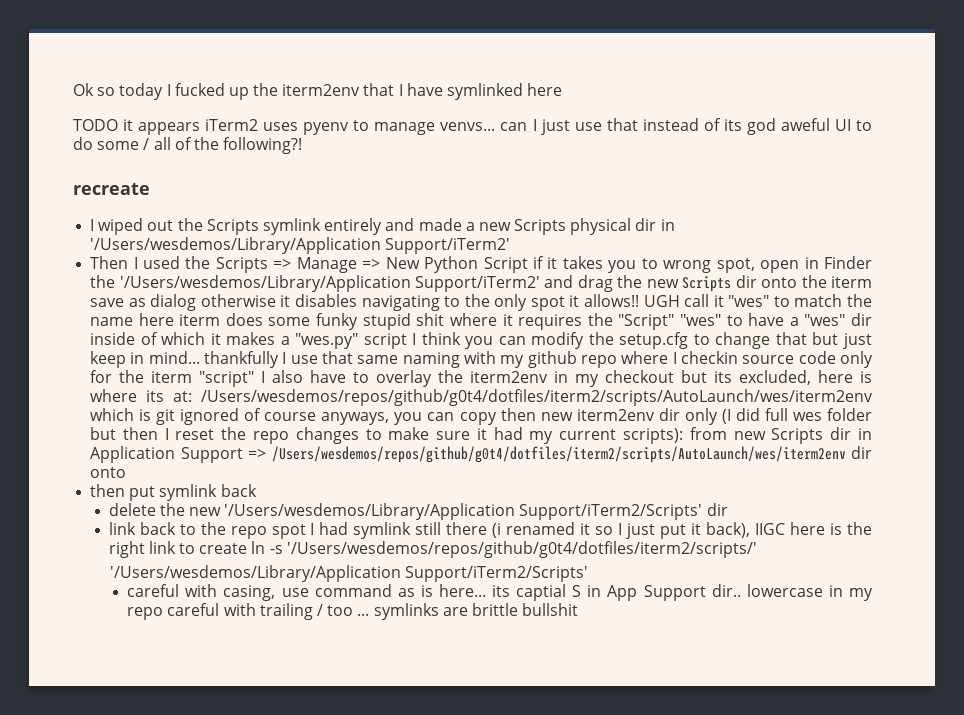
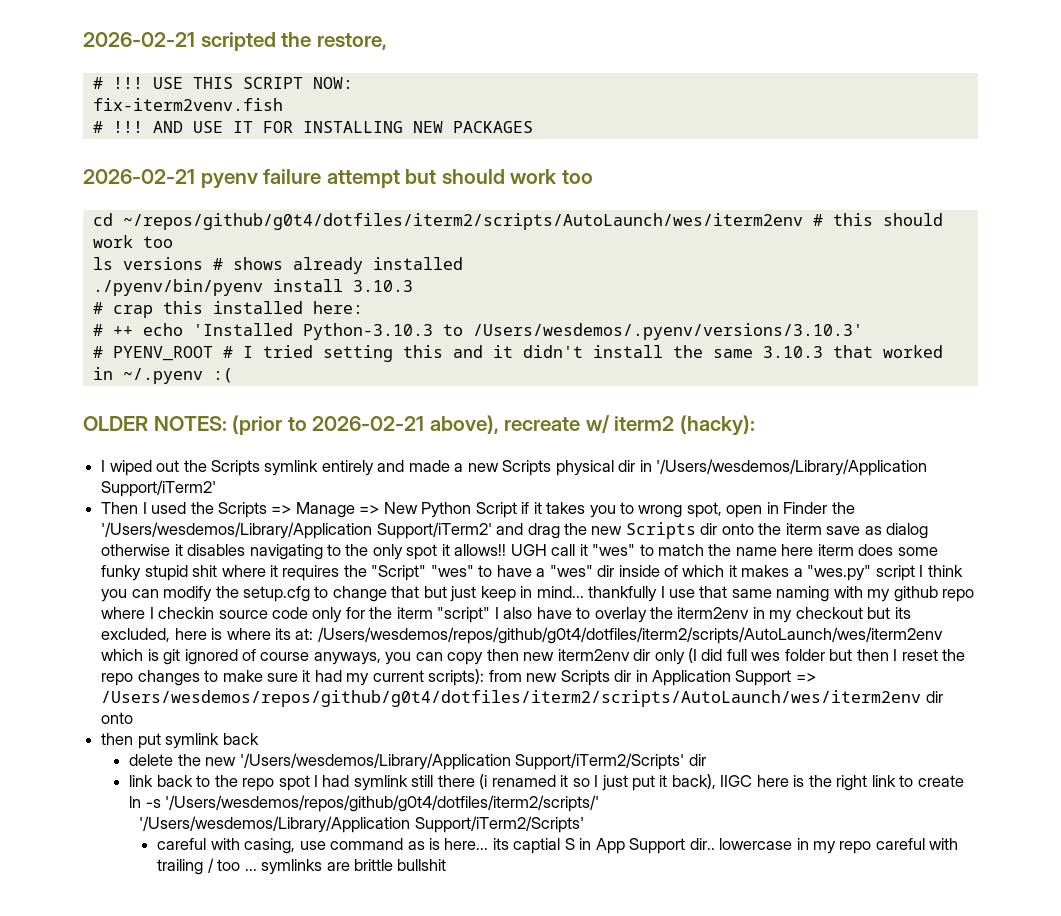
[73,83,563,100] [73,118,872,135] [73,137,303,154] [73,182,150,195] Ok so today I fucked up the iterm2env that I have symlinked here // TODO it appears iTerm2 uses pyenv to manage venvs... can I just use that instead of its god aweful UI to do some / all of the following?! // recreate -> [83,32,387,51] [92,77,353,89] [92,98,283,111] [92,121,533,133] [83,169,593,189] [92,213,943,230] [92,235,173,248] [92,257,463,274] [92,279,413,296] [92,301,363,318] [92,323,863,340] [92,345,943,362] [92,367,233,384] [83,415,755,436] 2026-02-21 scripted the restore, // # !!! USE THIS SCRIPT NOW: // fix-iterm2venv.fish // # !!! AND USE IT FOR INSTALLING NEW PACKAGES // 2026-02-21 pyenv failure attempt but should work too // cd ~/repos/github/g0t4/dotfiles/iterm2/scripts/AutoLaunch/wes/iterm2env # this should work too // ls versions # shows already installed // ./pyenv/bin/pyenv install 3.10.3 // # crap this installed here: // # ++ echo 'Installed Python-3.10.3 to /Users/wesdemos/.pyenv/versions/3.10.3' // # PYENV_ROOT # I tried setting this and it didn't install the same 3.10.3 that worked in ~/.pyenv :( // OLDER NOTES: (prior to 2026-02-21 above), recreate w/ iterm2 (hacky):

